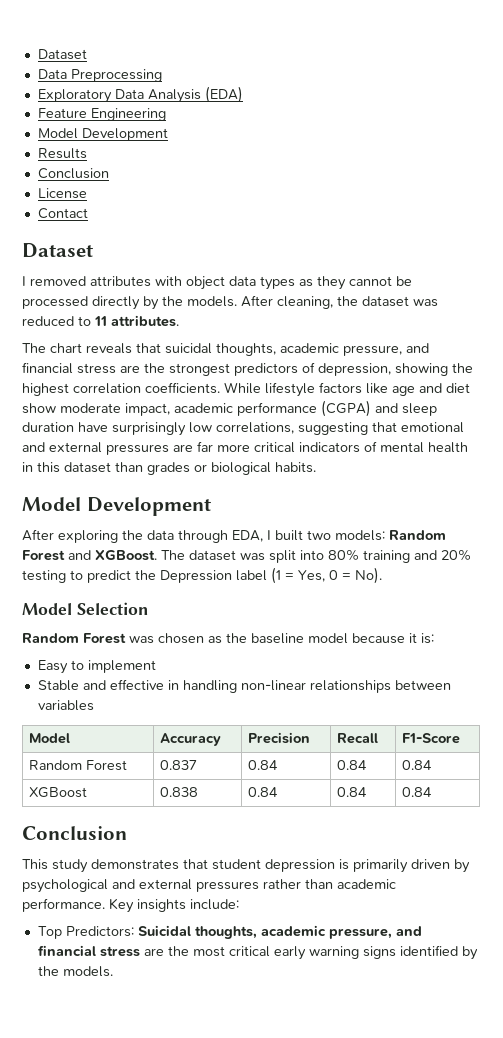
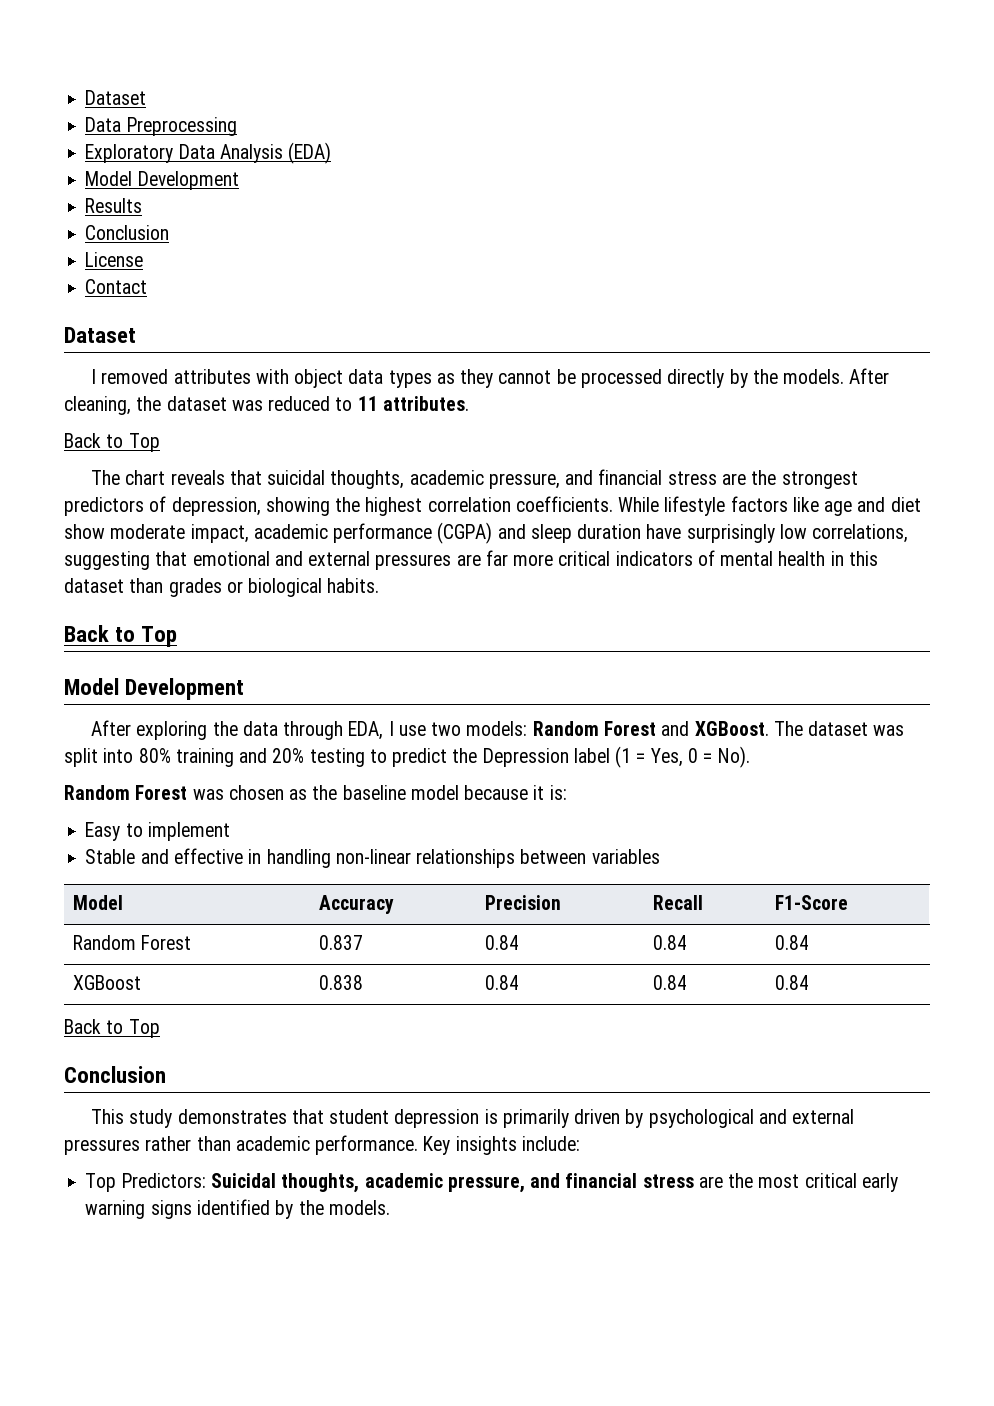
[37,108,166,121] // Feature Engineering -> (332, 153) none
(179, 321) none -> [64,433,160,452] // Back to Top
(316, 467) none -> [64,625,178,647] // Back to Top
[275,530,303,541] built -> [398,725,426,736] use
[22,602,149,615] // Model Selection -> (750, 757) none
(433, 792) none -> [64,1019,160,1038] // Back to Top

